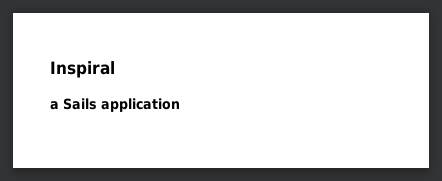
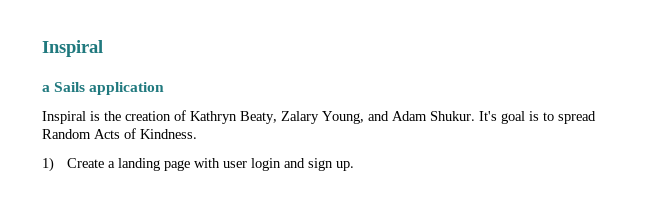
(180, 105) none -> [42,110,596,124] [42,128,197,139] [42,157,354,172] // Inspiral is the creation of Kathryn Beaty, Zalary Young, and Adam Shukur. It's goal is to spread Random Acts of Kindness. // 1) Create a landing page with user login and sign up.

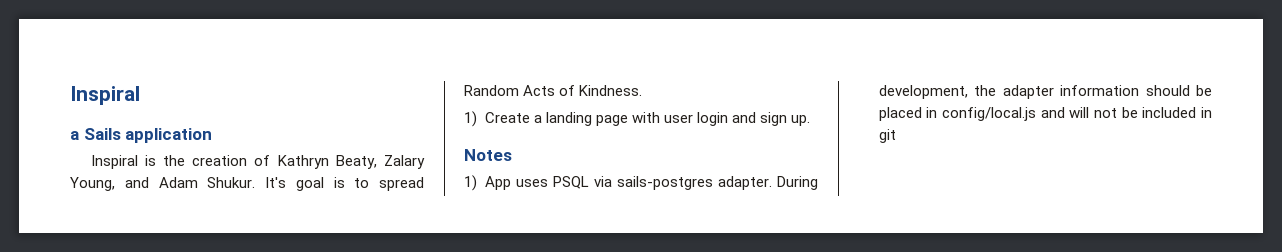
(354, 166) none -> [464,149,512,161] [464,175,818,191] [878,85,1212,99] [878,107,1212,121] [878,129,896,143] // Notes // 1) App uses PSQL via sails-postgres adapter. During development, the adapter information should be placed in config/local.js and will not be included in git

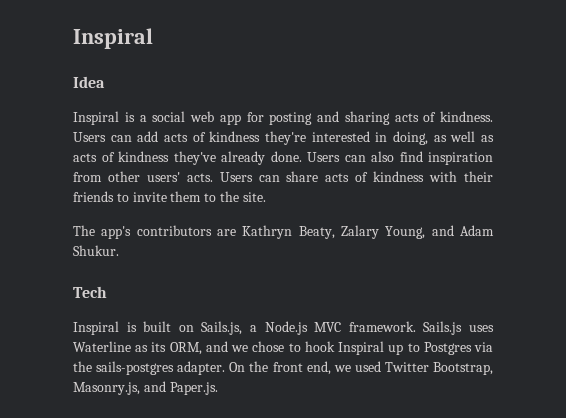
[70,128,213,143] [90,155,271,169] a Sails application // Inspiral is the creation of -> [73,76,105,88] [73,111,493,125] [73,131,495,145] [73,151,493,165] [73,171,493,182] [73,191,266,202] [73,225,237,239] Idea // Inspiral is a social web app for posting and sharing acts of kindness. Users can add acts of kindness they're interested in doing, as well as acts of kindness they've already done. Users can also find inspiration from other users' acts. Users can share acts of kindness with their friends to invite them to the site. // The app's contributors are
[265,177,424,191] [464,85,643,96] [464,111,810,127] [464,149,512,161] [464,175,818,191] [878,85,1212,99] [878,107,1212,121] [878,129,896,143] It's goal is to spread Random Acts of Kindness. // 1) Create a landing page with user login and sign up. // Notes // 1) App uses PSQL via sails-postgres adapter. During development, the adapter information should be placed in config/local.js and will not be included in git -> [73,286,107,298] [73,321,495,335] [73,341,493,355] [73,361,494,375] [73,381,218,395] // Tech // Inspiral is built on Sails.js, a Node.js MVC framework. Sails.js uses Waterline as its ORM, and we chose to hook Inspiral up to Postgres via the sails-postgres adapter. On the front end, we used Twitter Bootstrap, Masonry.js, and Paper.js.

